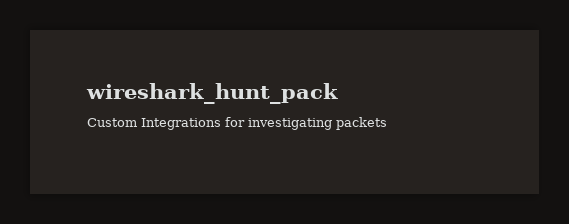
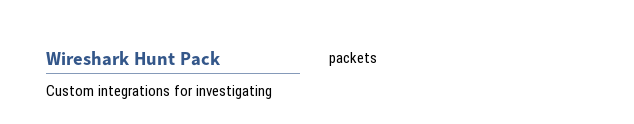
[86,83,338,104] wireshark_hunt_pack -> [46,51,221,66] Wireshark Hunt Pack
[141,118,221,130] Integrations -> [98,85,171,99] integrations

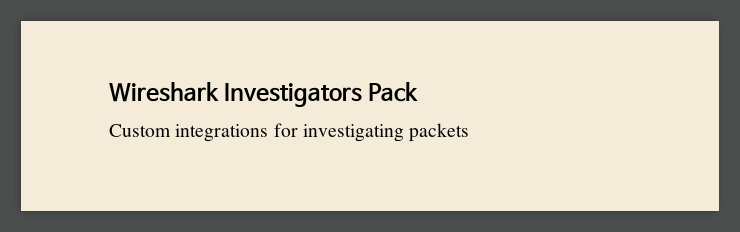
[133,52,175,65] Hunt -> [224,83,363,107] Investigators

